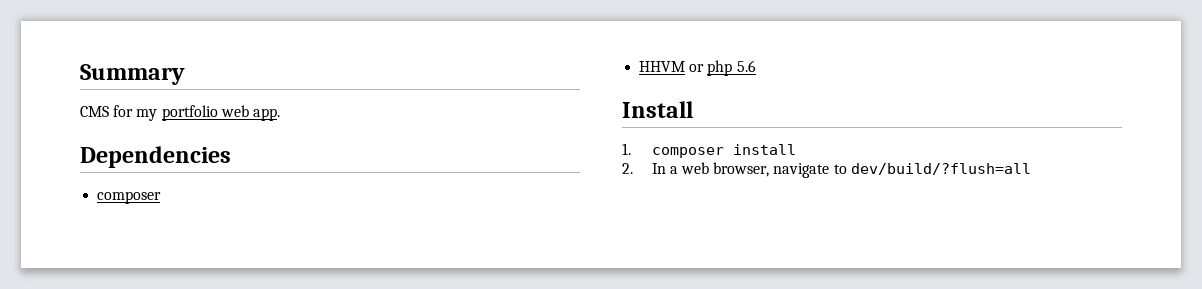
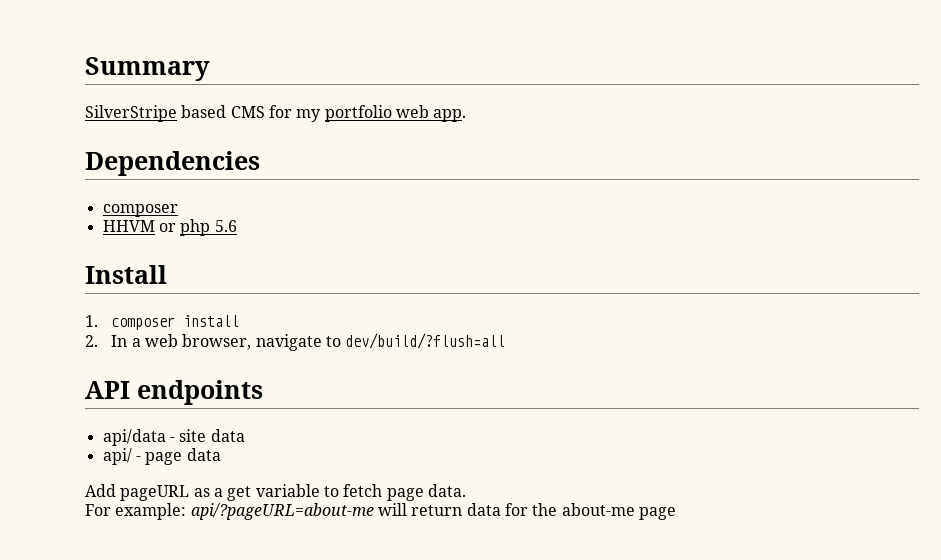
(185, 74) none -> [85,105,227,122] SilverStripe based
(1031, 169) none -> [85,380,263,405] [102,429,245,446] [102,448,221,465] [85,484,466,501] [85,503,676,520] // API endpoints // api/data - site data // api/ - page data // Add pageURL as a get variable to fetch page data. // For example: api/?pageURL=about-me will return data for the about-me page

